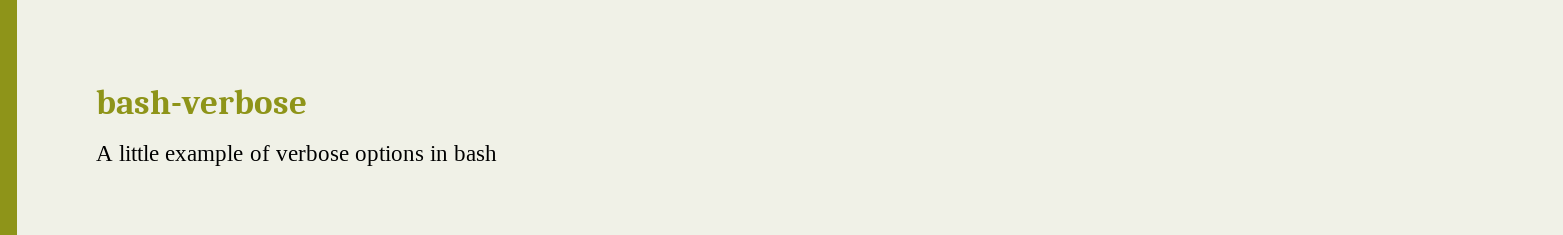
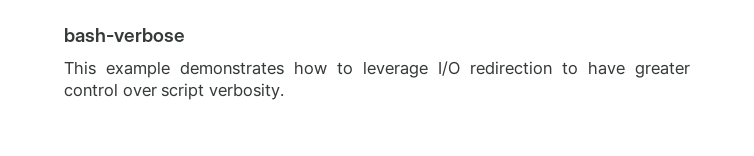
[96,145,498,166] A little example of verbose options in bash -> [64,61,690,78] [64,83,284,100] This example demonstrates how to leverage I/O redirection to have greater control over script verbosity.

